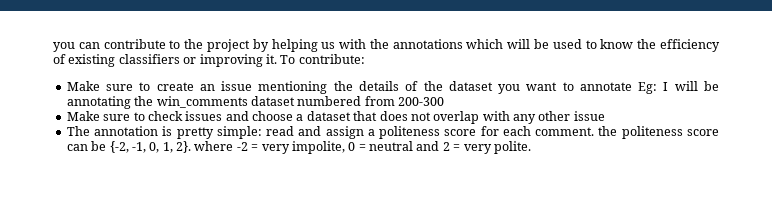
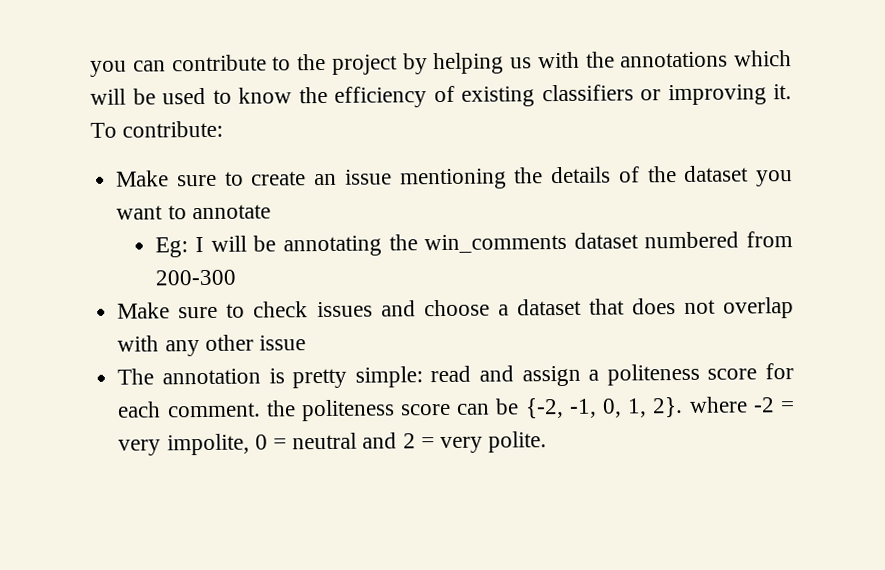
(632, 86) none -> (271, 212) //

